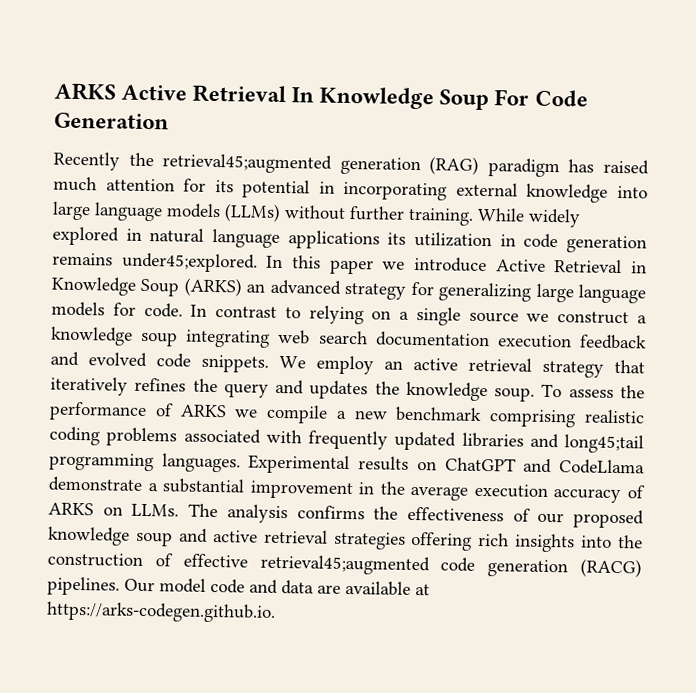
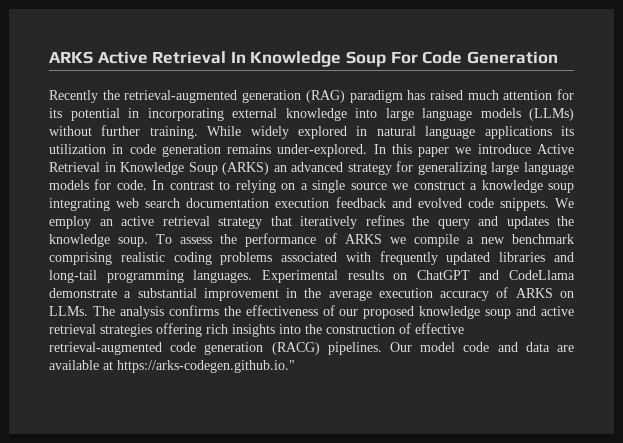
[162,153,333,174] retrieval45;augmented -> [124,90,238,103] retrieval-augmented
[121,252,258,273] under45;explored. -> [277,144,368,157] under-explored.
[564,434,644,454] long45;tail -> [49,270,97,283] long-tail
[259,554,430,576] retrieval45;augmented -> [49,342,162,355] retrieval-augmented
[46,601,276,623] https://arks-codegen.github.io. -> [117,360,295,373] https://arks-codegen.github.io."

